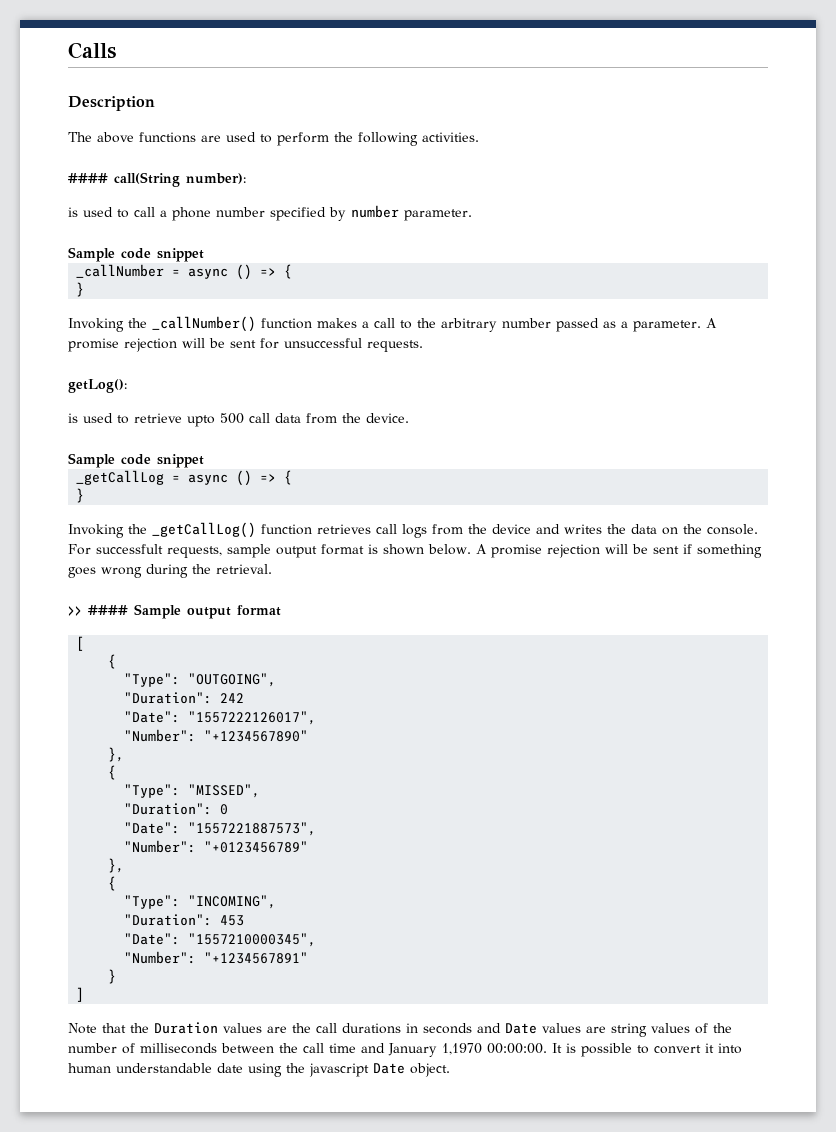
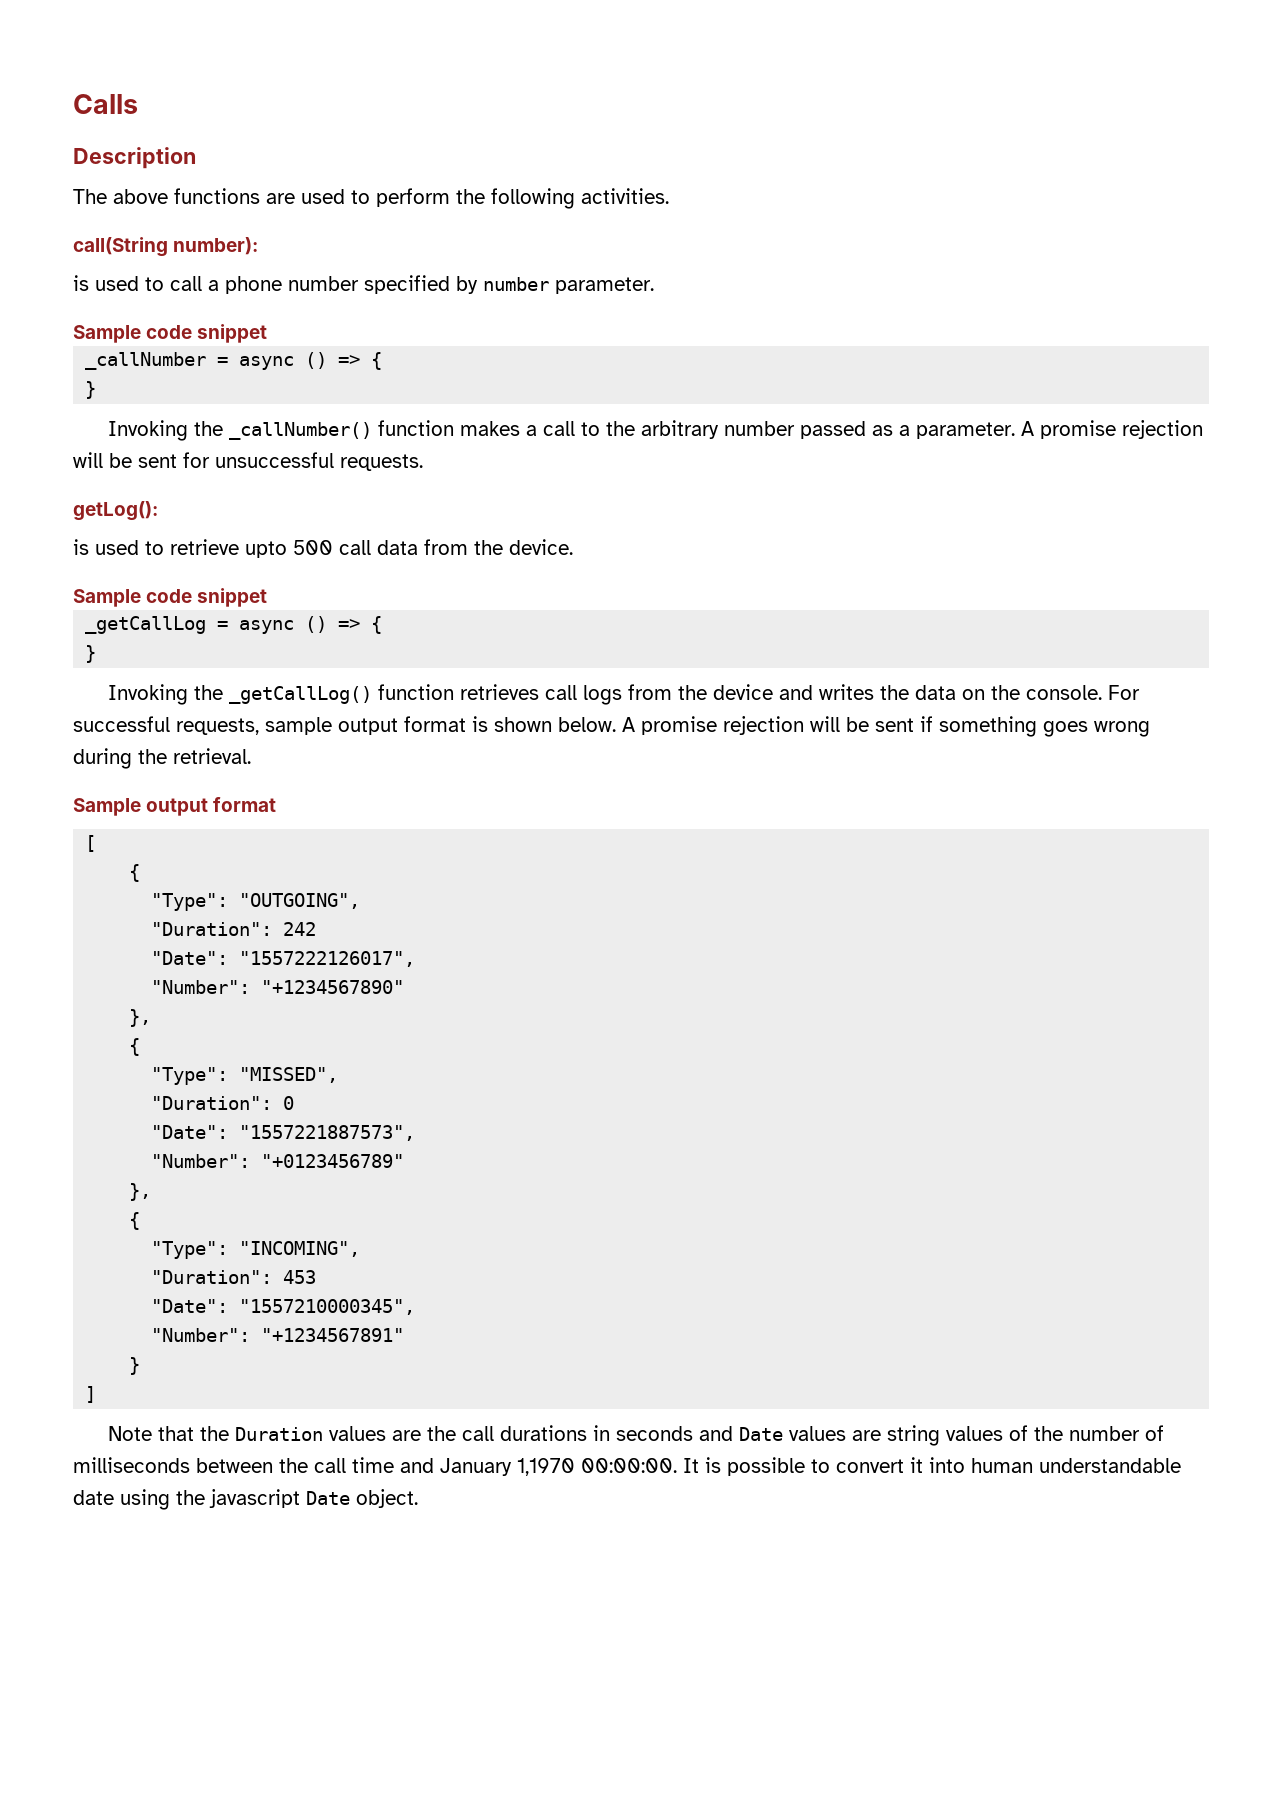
[68,173,108,183] #### -> (669, 196) none
[96,544,163,554] successfult -> [73,716,170,732] successful
[68,605,128,616] >> #### -> (251, 756) none

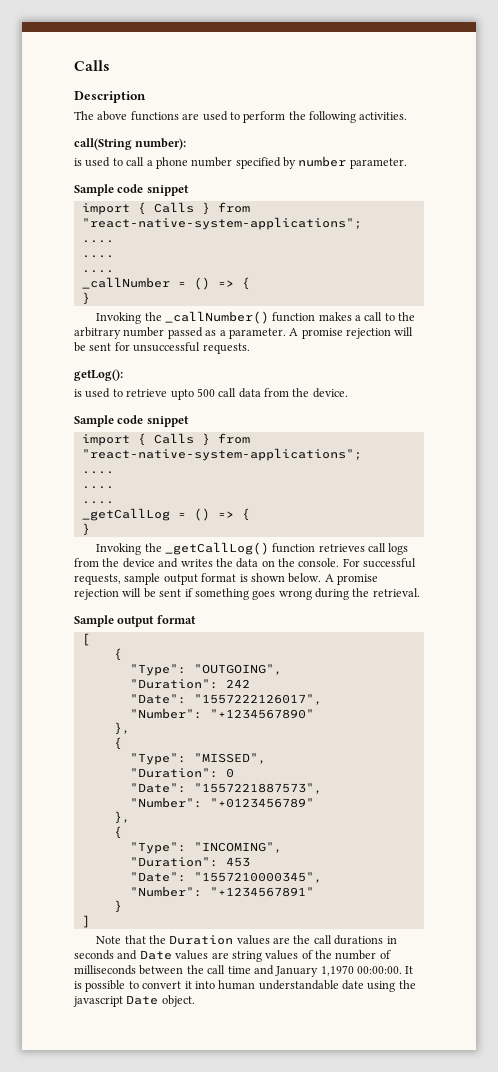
(268, 333) none -> [81,202,250,215] [81,217,362,230] [81,240,114,243] [81,255,114,258] [81,270,114,273] // import { Calls } from "react-native-system-applications"; // .... // .... // ....
[239,356,295,370] async -> (186, 284) none
(268, 597) none -> [81,433,250,446] [81,448,362,461] [81,471,114,474] [81,486,114,489] [81,501,114,504] // import { Calls } from "react-native-system-applications"; // .... // .... // ....
[239,620,295,634] async -> (186, 515) none

